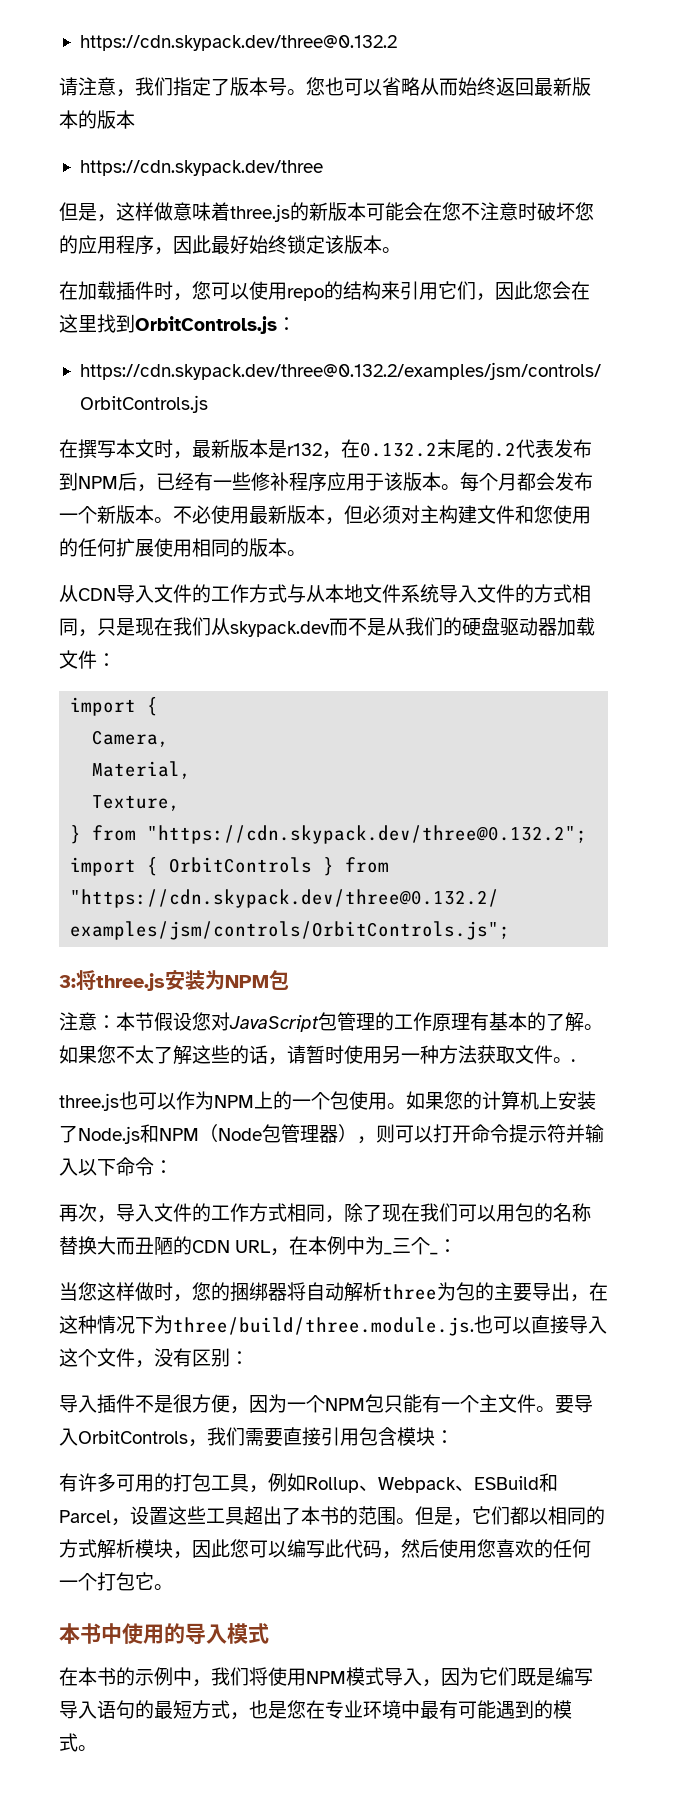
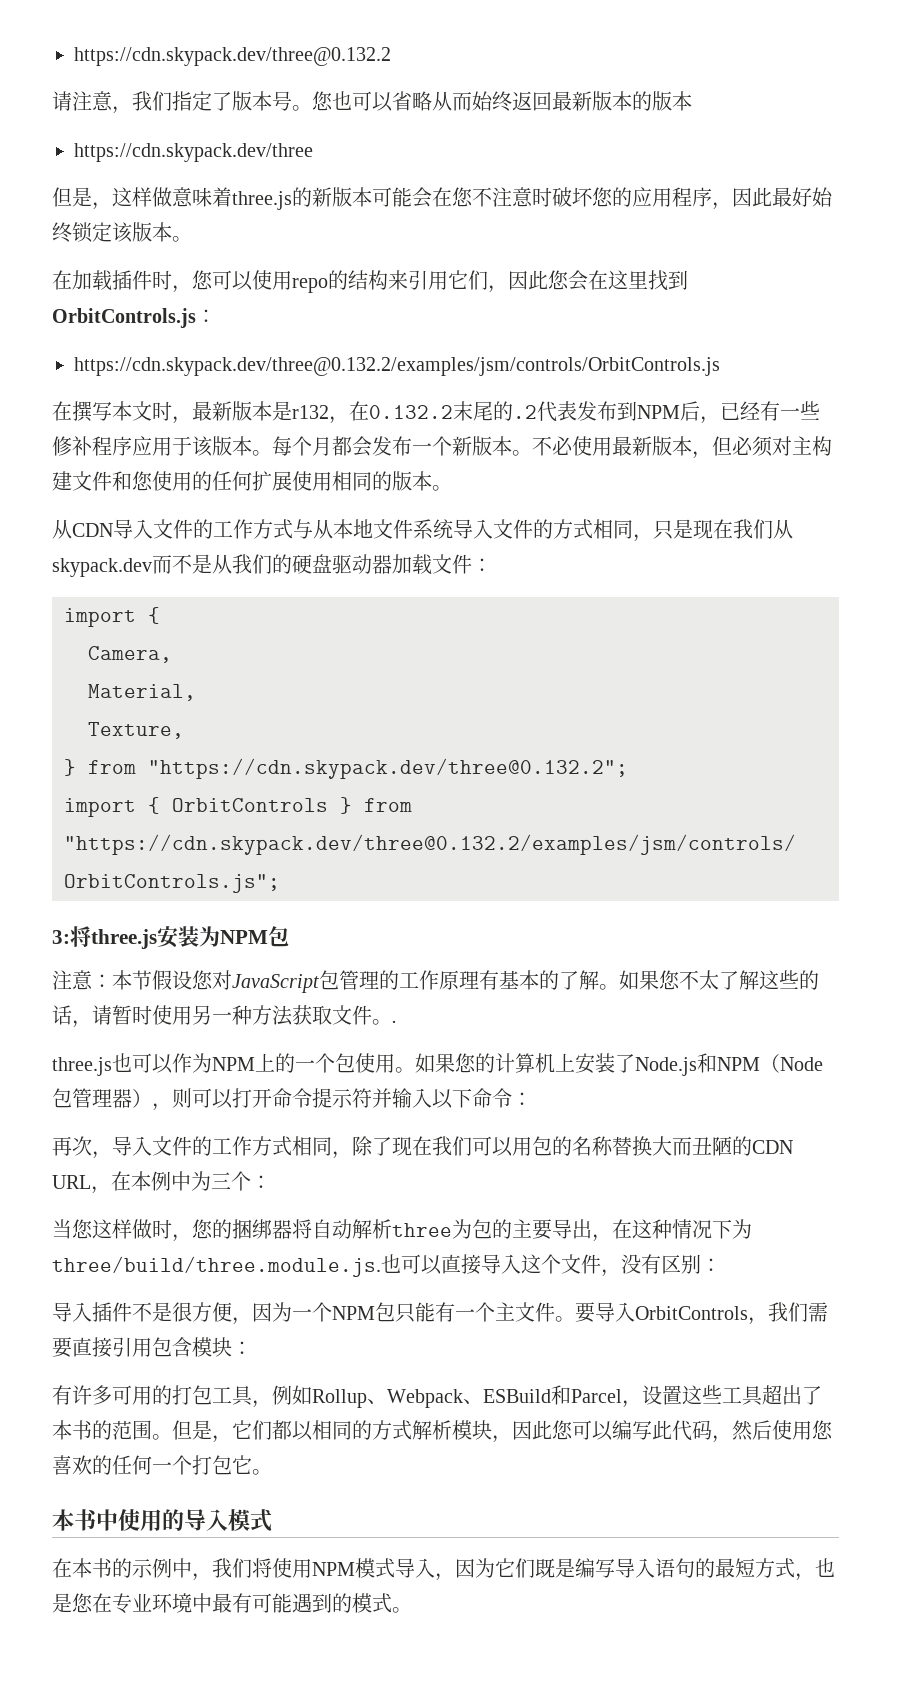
[384,1237,439,1255] _三个_ -> [211,1171,251,1191] 三个

